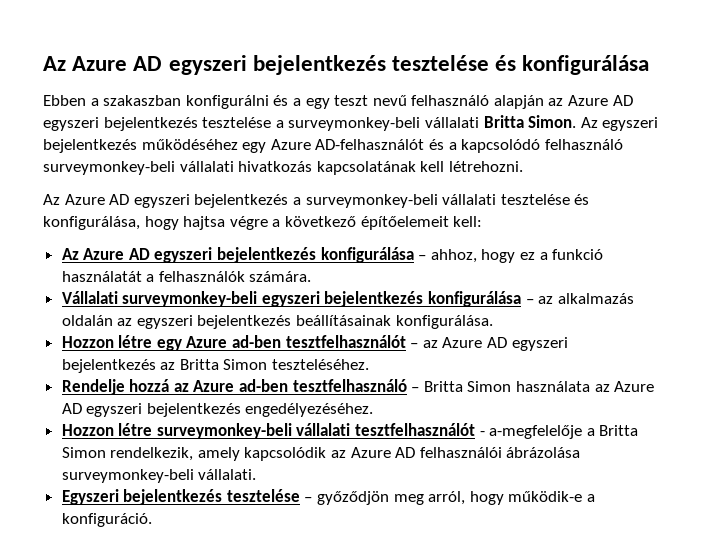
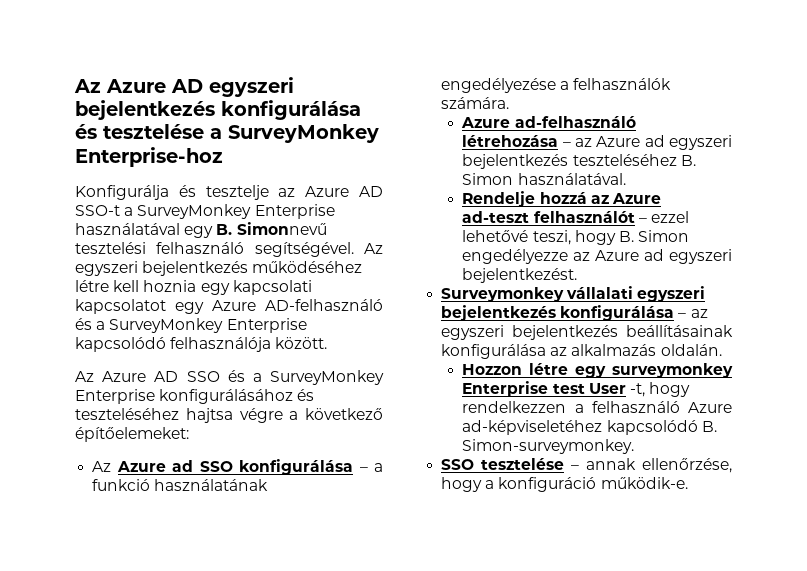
[43,55,650,75] [43,95,633,109] [43,115,659,131] [43,139,623,153] [43,161,523,175] [43,194,590,208] [43,216,483,230] [61,247,604,263] [61,271,312,282] [61,291,258,307] Az Azure AD egyszeri bejelentkezés tesztelése és konfigurálása // Ebben a szakaszban konfigurálni és a egy teszt nevű felhasználó alapján az Azure AD egyszeri bejelentkezés tesztelése a surveymonkey-beli vállalati Britta Simon. Az egyszeri bejelentkezés működéséhez egy Azure AD-felhasználót és a kapcsolódó felhasználó surveymonkey-beli vállalati hivatkozás kapcsolatának kell létrehozni. // Az Azure AD egyszeri bejelentkezés a surveymonkey-beli vállalati tesztelése és konfigurálása, hogy hajtsa végre a következő építőelemeit kell: // Az Azure AD egyszeri bejelentkezés konfigurálása – ahhoz, hogy ez a funkció használatát a felhasználók számára. // Vállalati surveymonkey-beli -> [74,77,294,97] [75,100,361,120] [75,124,379,143] [75,147,223,167] [75,185,383,200] [75,204,335,219] [75,222,327,238] [75,242,383,257] [75,261,363,276] [75,280,312,295] [75,299,383,314] [75,318,307,333] [75,337,328,352] [75,370,384,385] [75,389,315,404] [75,408,383,423] [75,427,189,442] [92,459,383,475] [92,479,269,491] [441,78,672,93] [441,97,510,109] [461,116,636,128] [462,135,732,150] [462,154,696,169] [462,173,626,185] [462,191,661,207] [462,211,689,223] [462,230,690,245] [462,249,732,264] [462,268,578,283] [441,286,634,302] Az Azure AD egyszeri bejelentkezés konfigurálása és tesztelése a SurveyMonkey Enterprise-hoz // Konfigurálja és tesztelje az Azure AD SSO-t a SurveyMonkey Enterprise használatával egy B. Simonnevű tesztelési felhasználó segítségével. Az egyszeri bejelentkezés működéséhez létre kell hoznia egy kapcsolati kapcsolatot egy Azure AD-felhasználó és a SurveyMonkey Enterprise kapcsolódó felhasználója között. // Az Azure AD SSO és a SurveyMonkey Enterprise konfigurálásához és teszteléséhez hajtsa végre a következő építőelemeket: // Az Azure ad SSO konfigurálása – a funkció használatának engedélyezése a felhasználók számára. // Azure ad-felhasználó létrehozása – az Azure ad egyszeri bejelentkezés teszteléséhez B. Simon használatával. // Rendelje hozzá az Azure ad-teszt felhasználót – ezzel lehetővé teszi, hogy B. Simon engedélyezze az Azure ad egyszeri bejelentkezést. // Surveymonkey vállalati
[557,293,634,304] [61,315,493,329] [61,335,568,351] [61,359,370,373] [61,379,655,395] [61,403,374,417] [61,423,639,439] [61,447,581,461] [61,469,257,483] [61,489,596,505] [61,513,152,527] alkalmazás oldalán az egyszeri bejelentkezés beállításainak konfigurálása. // Hozzon létre egy Azure ad-ben tesztfelhasználót – az Azure AD egyszeri bejelentkezés az Britta Simon teszteléséhez. // Rendelje hozzá az Azure ad-ben tesztfelhasználó – Britta Simon használata az Azure AD egyszeri bejelentkezés engedélyezéséhez. // Hozzon létre surveymonkey-beli vállalati tesztfelhasználót - a-megfelelője a Britta Simon rendelkezik, amely kapcsolódik az Azure AD felhasználói ábrázolása surveymonkey-beli vállalati. // Egyszeri bejelentkezés tesztelése – győződjön meg arról, hogy működik-e a konfiguráció. -> [441,325,733,340] [441,344,722,359] [462,363,733,378] [462,381,691,397] [462,401,732,413] [462,420,717,435] [462,439,635,454] [441,458,732,473] [441,477,688,492] egyszeri bejelentkezés beállításainak konfigurálása az alkalmazás oldalán. // Hozzon létre egy surveymonkey Enterprise test User -t, hogy rendelkezzen a felhasználó Azure ad-képviseletéhez kapcsolódó B. Simon-surveymonkey. // SSO tesztelése – annak ellenőrzése, hogy a konfiguráció működik-e.

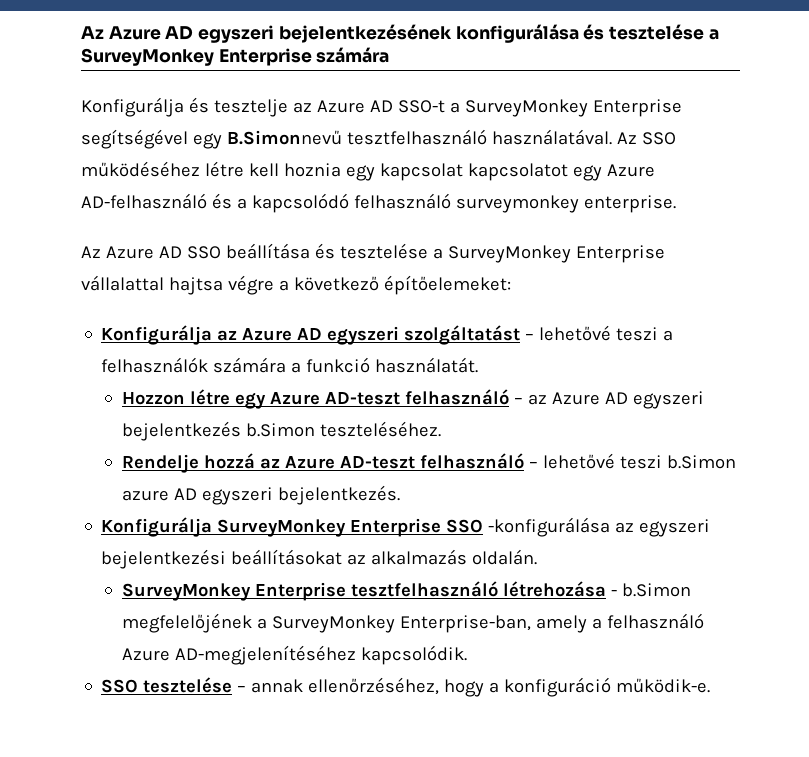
[75,100,215,120] bejelentkezés -> [278,24,452,43] bejelentkezésének
[75,147,223,167] Enterprise-hoz -> [218,47,390,66] Enterprise számára
[75,222,327,238] [75,242,383,257] [75,261,249,276] használatával egy B. Simonnevű tesztelési felhasználó segítségével. Az egyszeri bejelentkezés -> [81,129,676,149] segítségével egy B.Simonnevű tesztfelhasználó használatával. Az SSO
[232,280,312,295] kapcsolati -> [379,163,463,181] kapcsolat
[109,318,307,333] [75,337,328,352] SurveyMonkey Enterprise kapcsolódó felhasználója között. -> [251,193,676,213] kapcsolódó felhasználó surveymonkey enterprise.
[227,370,384,385] [75,389,315,404] [75,408,179,420] és a SurveyMonkey Enterprise konfigurálásához és teszteléséhez -> [225,243,665,263] [81,275,164,291] beállítása és tesztelése a SurveyMonkey Enterprise vállalattal
[92,459,383,475] [92,479,269,491] [441,78,672,93] [441,97,510,109] [461,116,636,128] [462,135,559,147] Az Azure ad SSO konfigurálása – a funkció használatának engedélyezése a felhasználók számára. // Azure ad-felhasználó létrehozása -> [101,325,674,345] [101,357,479,373] [121,389,509,409] Konfigurálja az Azure AD egyszeri szolgáltatást – lehetővé teszi a felhasználók számára a funkció használatát. // Hozzon létre egy Azure AD-teszt felhasználó
[644,135,732,150] [462,154,696,169] [462,173,626,185] ad egyszeri bejelentkezés teszteléséhez B. Simon használatával. -> [604,391,704,409] [121,421,441,441] AD egyszeri bejelentkezés b.Simon teszteléséhez.
[462,211,689,223] [462,230,690,245] [462,249,732,264] [462,268,578,283] [441,286,706,302] [441,305,708,321] [441,325,733,340] [441,344,722,359] [462,363,733,378] [462,381,691,397] [462,401,732,413] [462,420,717,435] [462,439,635,454] ad-teszt felhasználót – ezzel lehetővé teszi, hogy B. Simon engedélyezze az Azure ad egyszeri bejelentkezést. // Surveymonkey vállalati egyszeri bejelentkezés konfigurálása – az egyszeri bejelentkezés beállításainak konfigurálása az alkalmazás oldalán. // Hozzon létre egy surveymonkey Enterprise test User -t, hogy rendelkezzen a felhasználó Azure ad-képviseletéhez kapcsolódó B. Simon-surveymonkey. -> [339,453,736,469] [121,485,400,505] [101,517,711,537] [101,549,538,569] [121,581,691,601] [121,613,704,633] [121,645,467,665] AD-teszt felhasználó – lehetővé teszi b.Simon azure AD egyszeri bejelentkezés. // Konfigurálja SurveyMonkey Enterprise SSO -konfigurálása az egyszeri bejelentkezési beállításokat az alkalmazás oldalán. // SurveyMonkey Enterprise tesztfelhasználó létrehozása - b.Simon megfelelőjének a SurveyMonkey Enterprise-ban, amely a felhasználó Azure AD-megjelenítéséhez kapcsolódik.
[642,458,732,473] ellenőrzése, -> [308,677,440,695] ellenőrzéséhez,

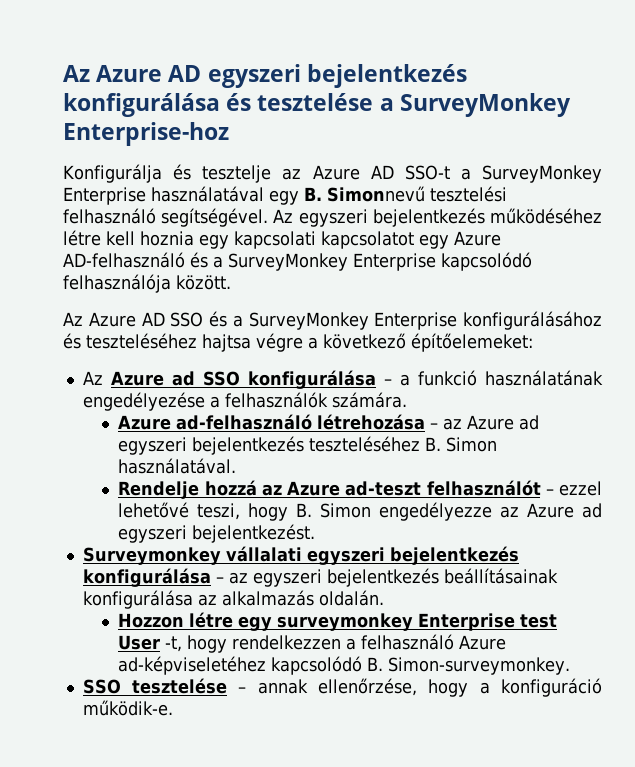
[278,24,452,43] bejelentkezésének -> [306,64,467,88] bejelentkezés
[218,47,390,66] Enterprise számára -> [63,122,229,146] Enterprise-hoz
[81,129,676,149] segítségével egy B.Simonnevű tesztfelhasználó használatával. Az SSO -> [151,186,507,205] [63,208,485,227] használatával egy B. Simonnevű tesztelési felhasználó segítségével. Az egyszeri bejelentkezés
[379,163,463,181] kapcsolat -> [234,231,316,249] kapcsolati
[251,193,676,213] kapcsolódó felhasználó surveymonkey enterprise. -> [228,252,532,271] [63,274,231,293] SurveyMonkey Enterprise kapcsolódó felhasználója között.
[225,243,665,263] [81,275,164,291] beállítása és tesztelése a SurveyMonkey Enterprise vállalattal -> [209,311,602,330] [63,333,197,349] és a SurveyMonkey Enterprise konfigurálásához és teszteléséhez
[101,325,674,345] [101,357,479,373] [121,389,509,409] Konfigurálja az Azure AD egyszeri szolgáltatást – lehetővé teszi a felhasználók számára a funkció használatát. // Hozzon létre egy Azure AD-teszt felhasználó -> [82,370,603,389] [82,392,407,411] [118,414,426,430] Az Azure ad SSO konfigurálása – a funkció használatának engedélyezése a felhasználók számára. // Azure ad-felhasználó létrehozása
[604,391,704,409] [121,421,441,441] AD egyszeri bejelentkezés b.Simon teszteléséhez. -> [519,415,540,430] [118,436,498,455] [118,458,237,474] ad egyszeri bejelentkezés teszteléséhez B. Simon használatával.
[339,453,736,469] [121,485,400,505] [101,517,711,537] [101,549,538,569] [121,581,691,601] [121,613,704,633] [121,645,467,665] AD-teszt felhasználó – lehetővé teszi b.Simon azure AD egyszeri bejelentkezés. // Konfigurálja SurveyMonkey Enterprise SSO -konfigurálása az egyszeri bejelentkezési beállításokat az alkalmazás oldalán. // SurveyMonkey Enterprise tesztfelhasználó létrehozása - b.Simon megfelelőjének a SurveyMonkey Enterprise-ban, amely a felhasználó Azure AD-megjelenítéséhez kapcsolódik. -> [345,480,602,496] [118,502,602,521] [118,524,316,543] [82,546,519,565] [82,568,558,587] [82,590,384,609] [118,612,558,631] [118,634,507,653] [118,656,571,675] ad-teszt felhasználót – ezzel lehetővé teszi, hogy B. Simon engedélyezze az Azure ad egyszeri bejelentkezést. // Surveymonkey vállalati egyszeri bejelentkezés konfigurálása – az egyszeri bejelentkezés beállításainak konfigurálása az alkalmazás oldalán. // Hozzon létre egy surveymonkey Enterprise test User -t, hogy rendelkezzen a felhasználó Azure ad-képviseletéhez kapcsolódó B. Simon-surveymonkey.
[308,677,440,695] ellenőrzéséhez, -> [318,678,418,696] ellenőrzése,

